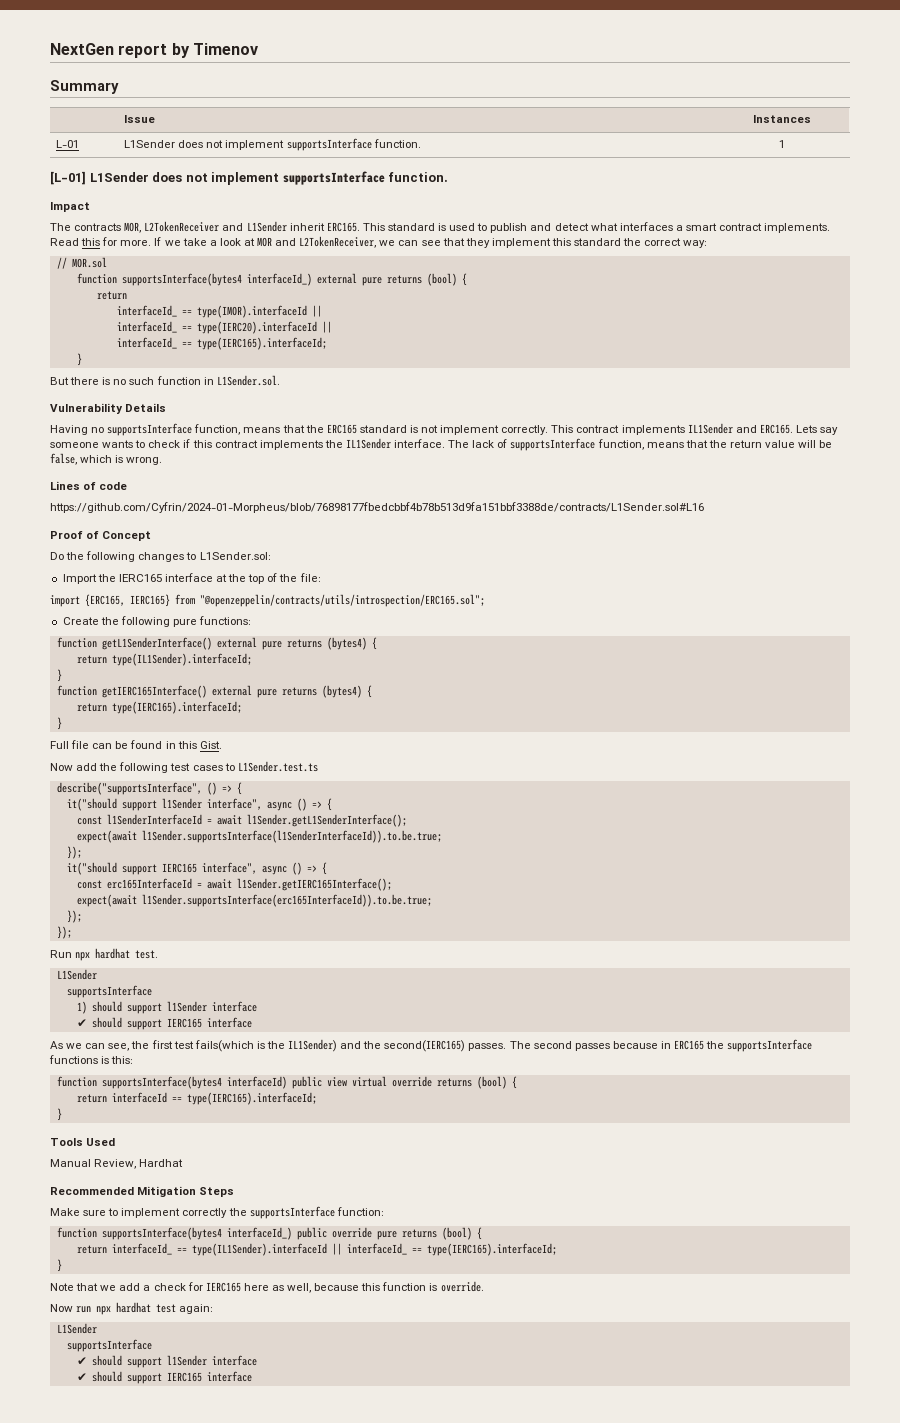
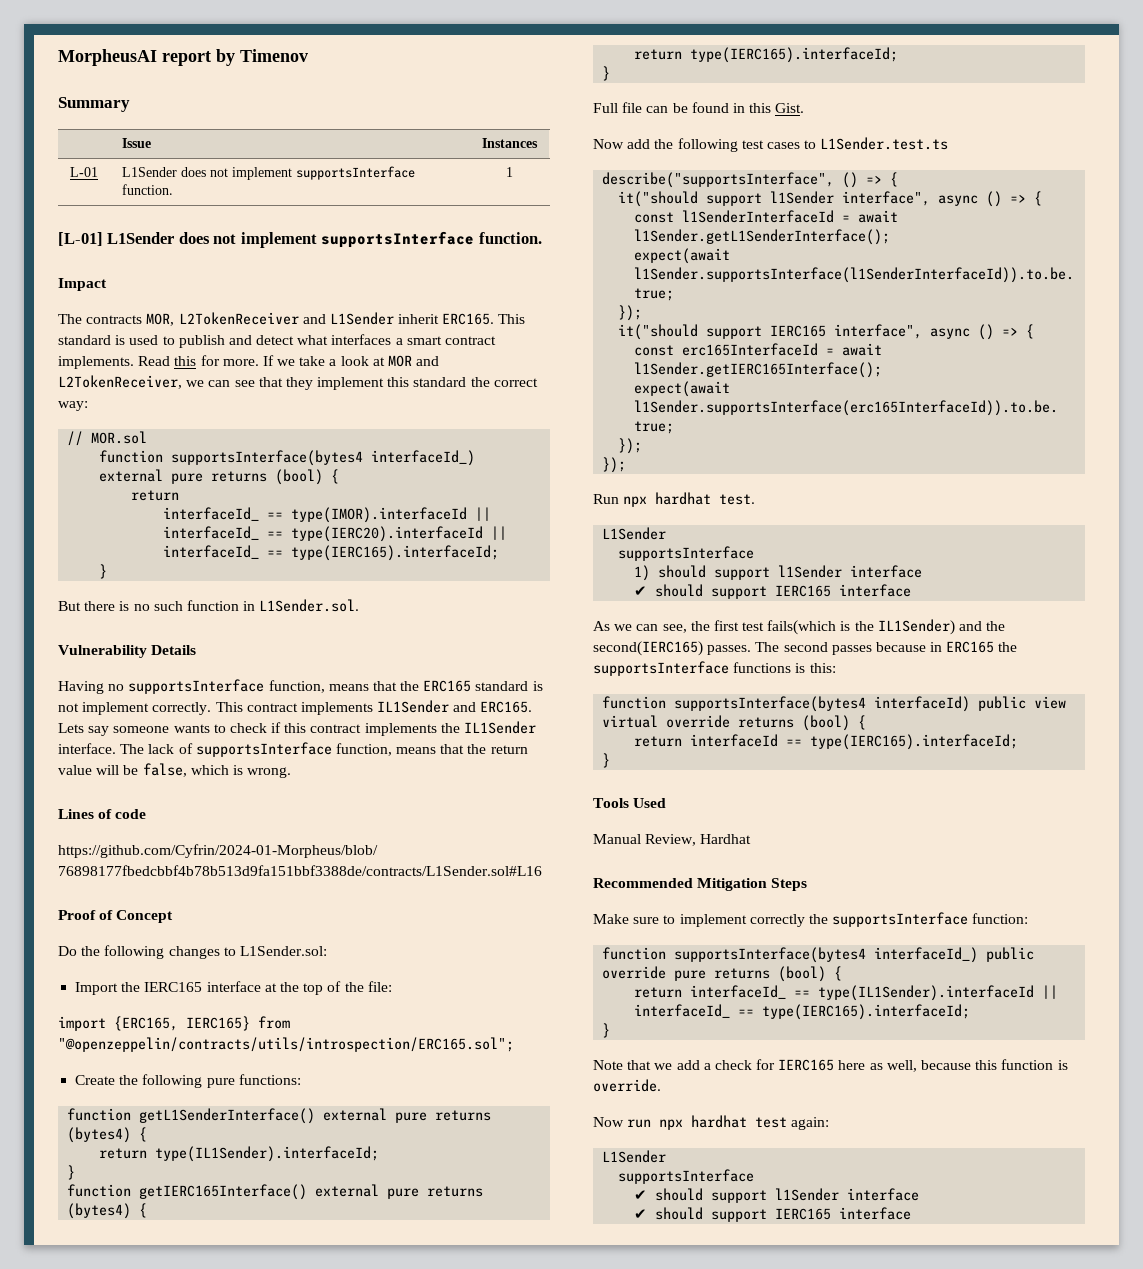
[50,43,114,55] NextGen -> [58,49,157,66] MorpheusAI

